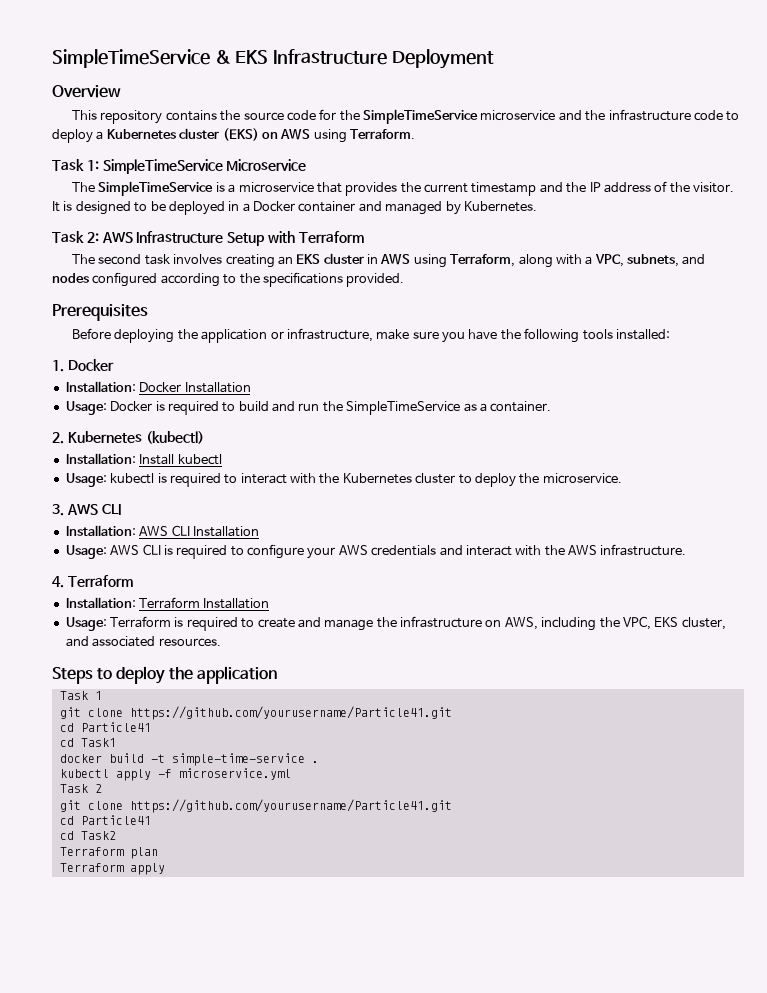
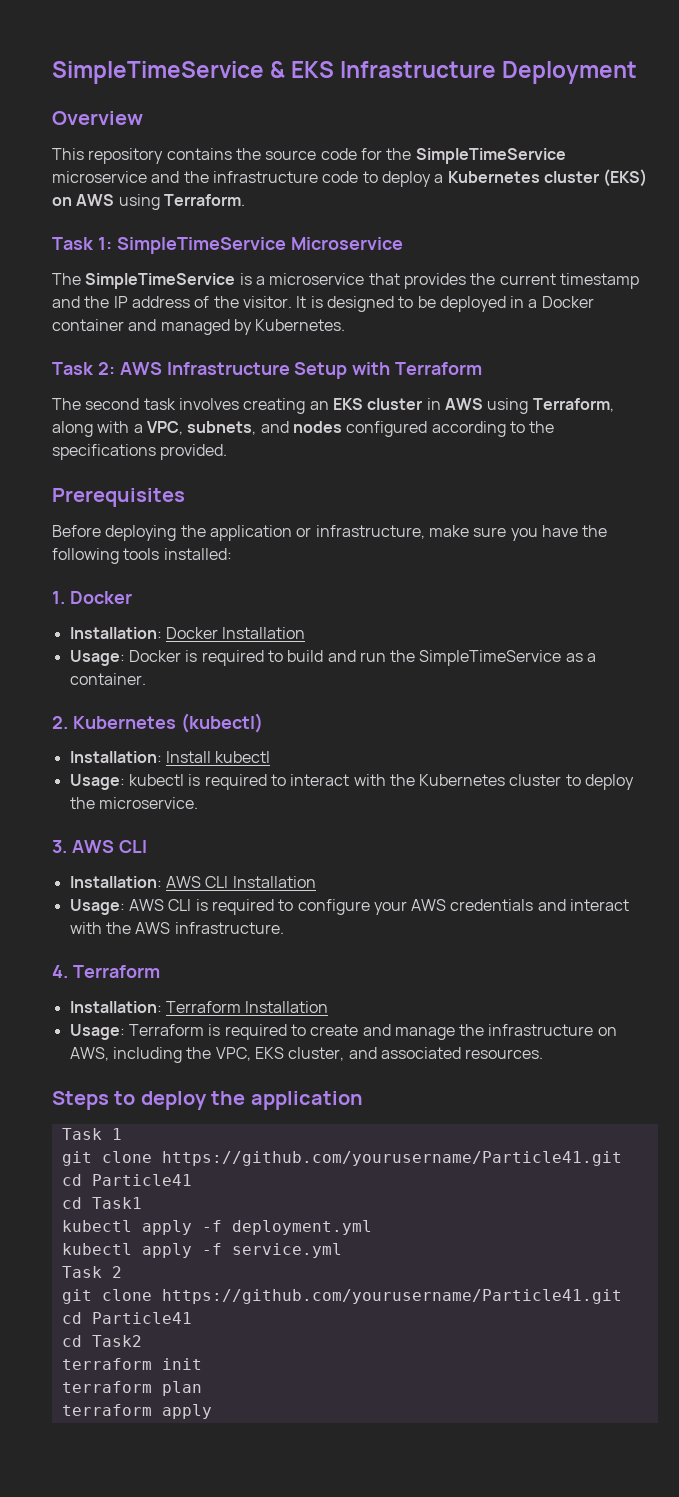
[59,753,319,766] [59,768,291,781] docker build -t simple-time-service . // kubectl apply -f microservice.yml -> [61,1220,372,1235] [61,1243,342,1258] kubectl apply -f deployment.yml // kubectl apply -f service.yml
[59,847,124,856] Terraform -> [61,1358,202,1370] [61,1381,152,1393] terraform init // terraform
[59,863,124,872] Terraform -> [61,1404,152,1416] terraform

